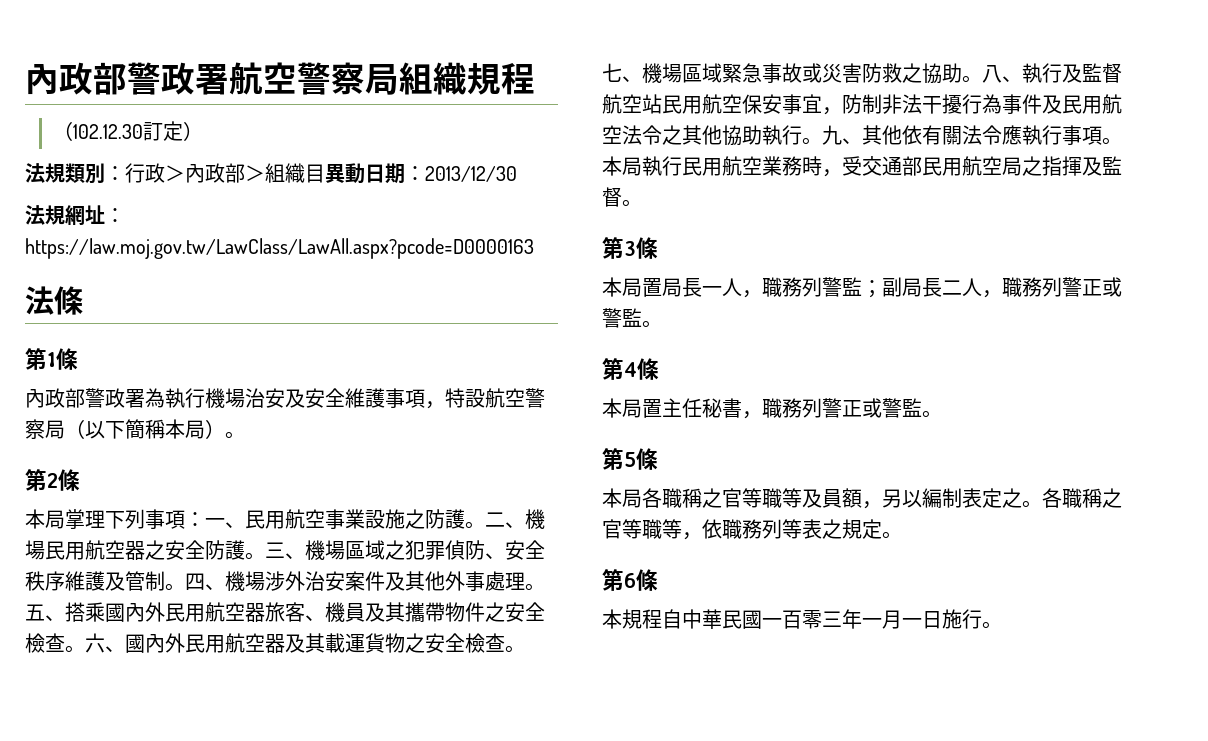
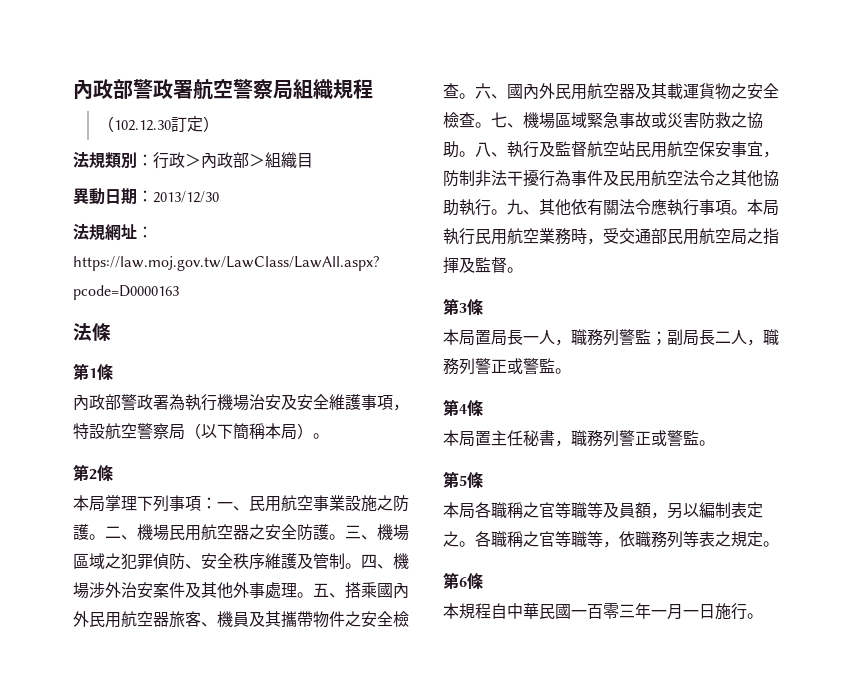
(325, 173) none -> (313, 160) //

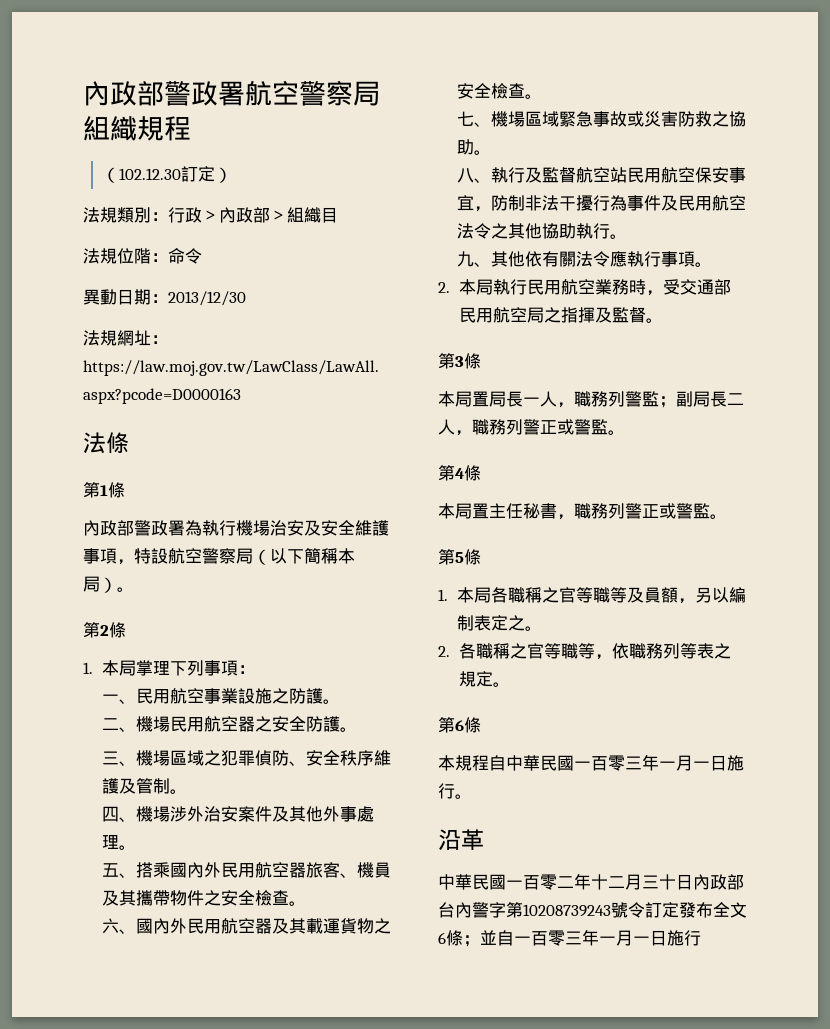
(313, 160) none -> [83,248,202,264] // 法規位階：命令
(113, 473) none -> [83,662,93,674] 1.
(217, 503) none -> (256, 669) //
(105, 537) none -> (341, 701) //
(345, 537) none -> (358, 729) //
(361, 566) none -> (188, 791) //
(313, 595) none -> (137, 847) //
(475, 96) none -> (307, 903) //
(491, 125) none -> (543, 96) //
(475, 154) none -> (492, 152) //
(507, 212) none -> (628, 236) //
(747, 212) none -> [438,282,450,293] // 2.
(483, 480) none -> [438,589,448,601] 1.
(475, 544) none -> [438,646,450,657] // 2.
(763, 616) none -> [438,829,484,851] [438,873,744,890] [438,902,747,918] [438,929,701,947] // 沿革 // 中華民國一百零二年十二月三十日內政部台內警字第10208739243號令訂定發布全文6條；並自一百零三年一月一日施行

